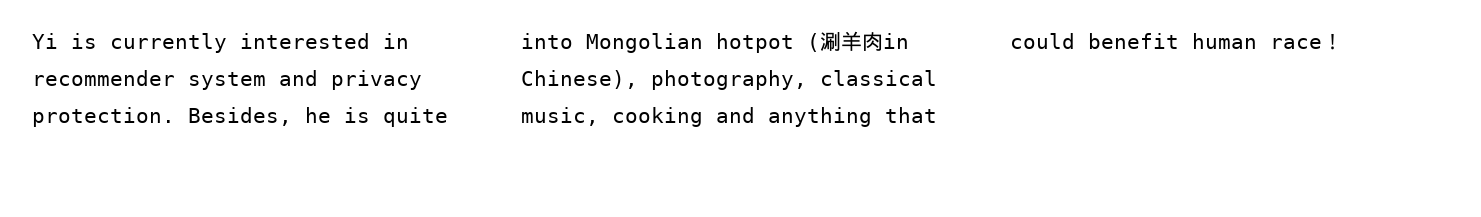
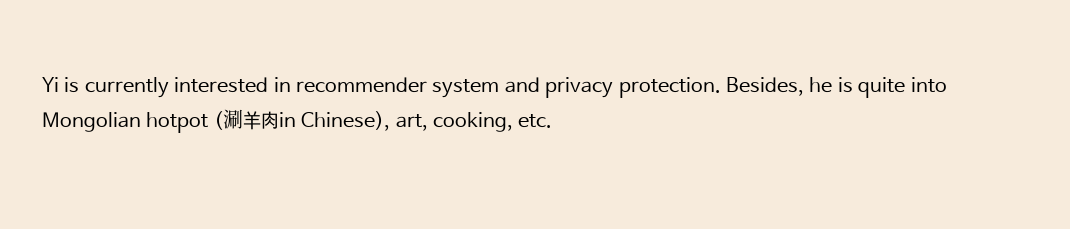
[651,70,937,90] [521,107,937,127] [1010,33,1343,50] photography, classical music, cooking and anything that could benefit human race！ -> [395,112,553,132] art, cooking, etc.

